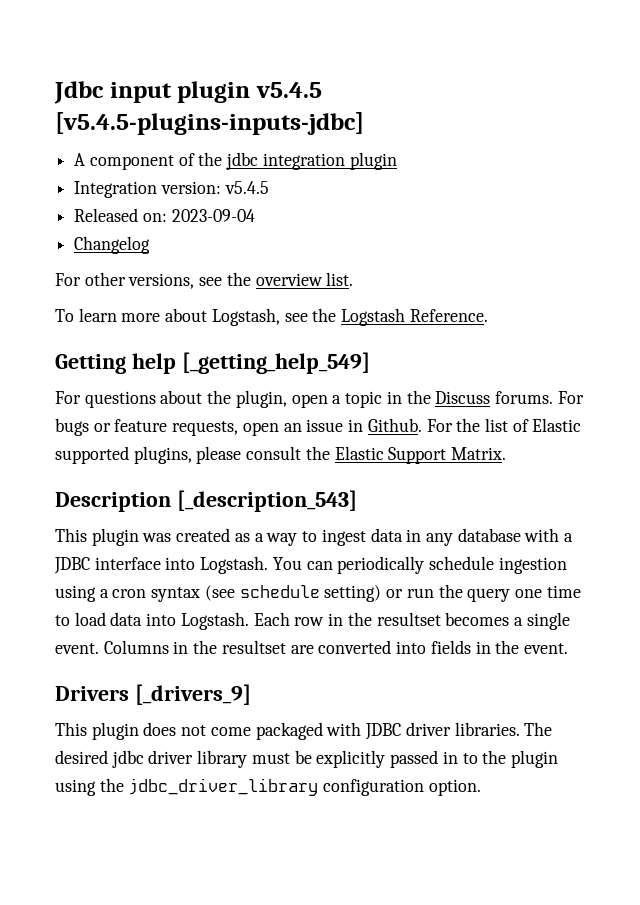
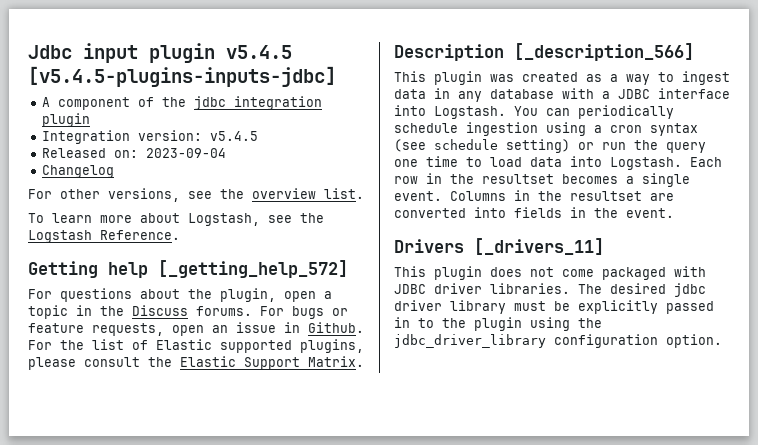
[181,352,370,374] [_getting_help_549] -> [158,260,348,278] [_getting_help_572]
[176,490,357,512] [_description_543] -> [514,43,694,61] [_description_566]
[134,684,251,705] [_drivers_9] -> [474,238,604,255] [_drivers_11]

